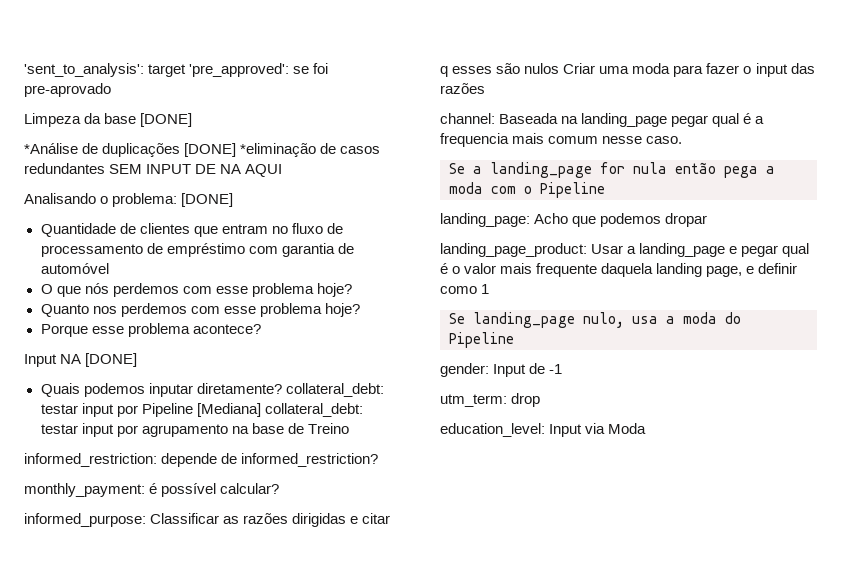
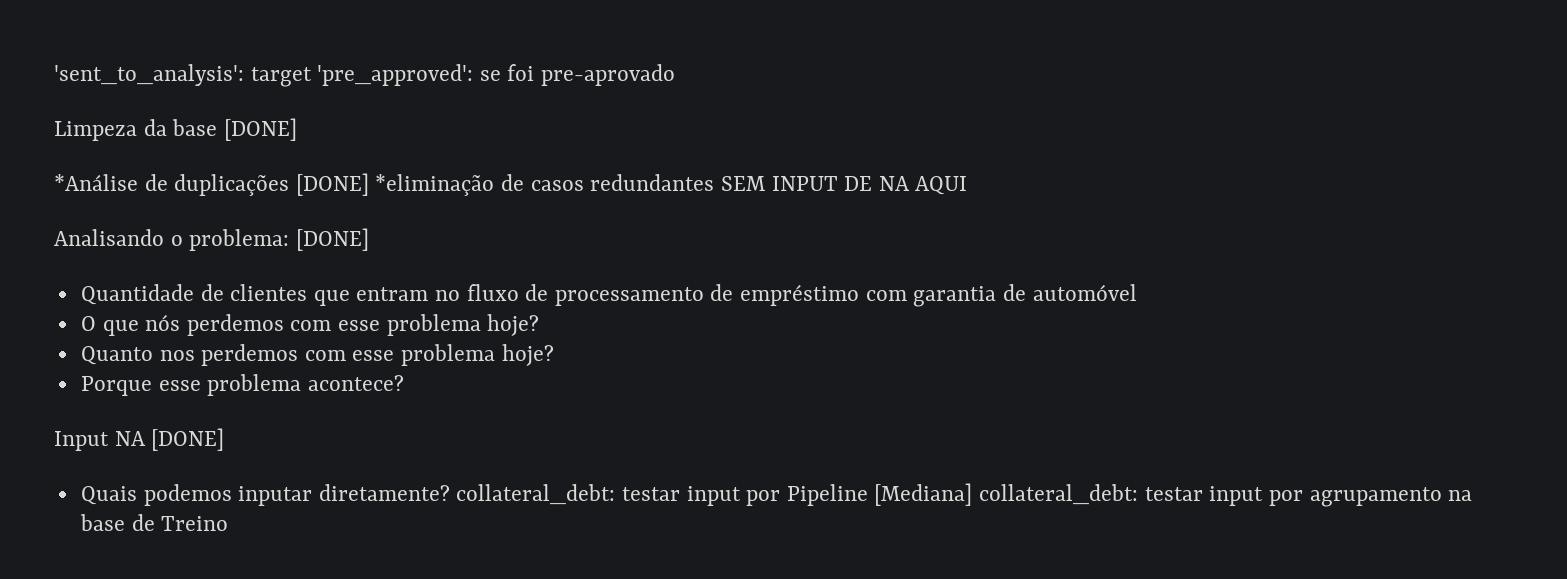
[24,453,379,467] [24,483,280,497] [24,513,391,527] [440,63,815,77] [440,83,485,94] [440,113,765,127] [440,133,683,147] [449,162,775,178] [449,182,605,198] [440,213,708,227] [440,243,810,257] [440,263,798,277] [440,284,490,294] [449,312,741,328] [449,332,514,348] [440,363,563,377] [440,393,541,407] [440,423,647,437] // informed_restriction: depende de informed_restriction? // monthly_payment: é possível calcular? // informed_purpose: Classificar as razões dirigidas e citar q esses são nulos Criar uma moda para fazer o input das razões // channel: Baseada na landing_page pegar qual é a frequencia mais comum nesse caso. // Se a landing_page for nula então pega a moda com o Pipeline // landing_page: Acho que podemos dropar // landing_page_product: Usar a landing_page e pegar qual é o valor mais frequente daquela landing page, e definir como 1 // Se landing_page nulo, usa a moda do Pipeline // gender: Input de -1 // utm_term: drop // education_level: Input via Moda -> (229, 523) none

